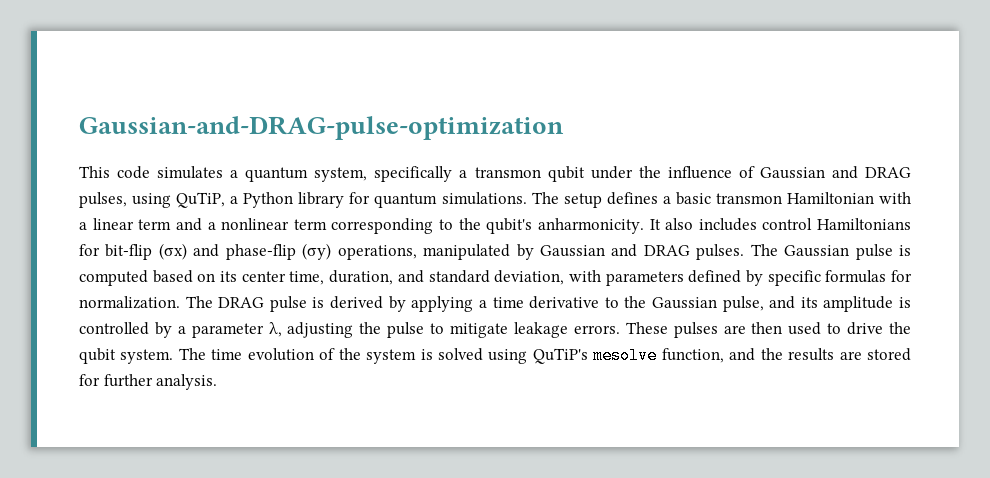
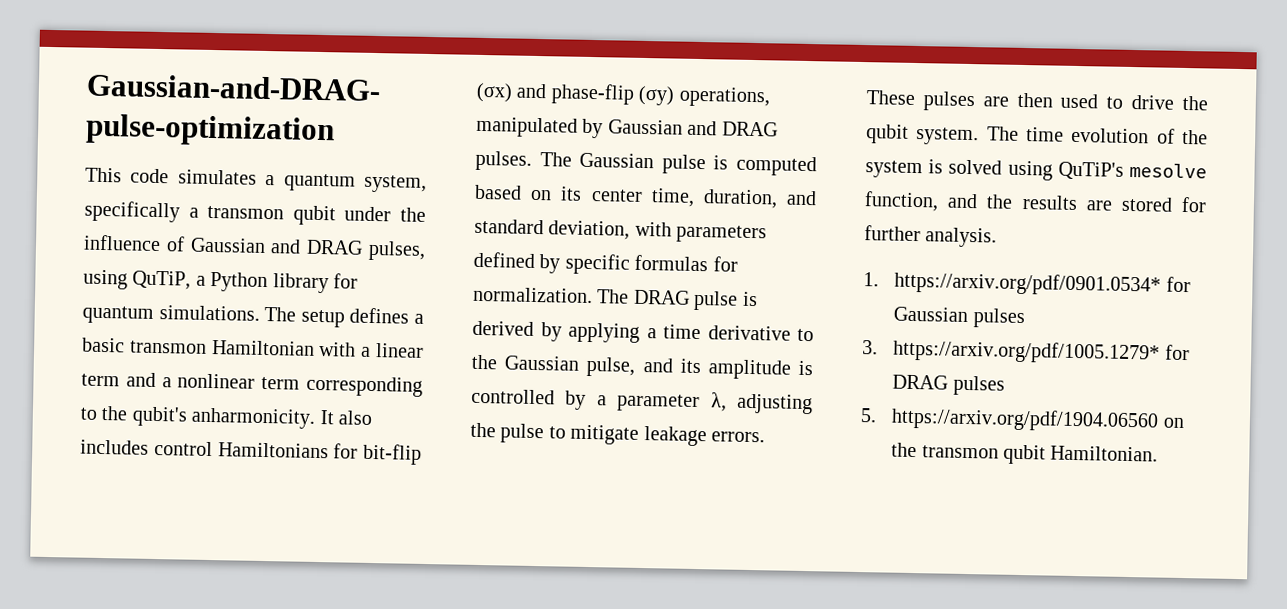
(218, 382) none -> [863,271,1191,297] [893,306,1025,329] [862,339,1190,365] [892,374,1005,396] [860,407,1184,433] [891,442,1159,465] // 1. https://arxiv.org/pdf/0901.0534* for Gaussian pulses // 3. https://arxiv.org/pdf/1005.1279* for DRAG pulses // 5. https://arxiv.org/pdf/1904.06560 on the transmon qubit Hamiltonian.

